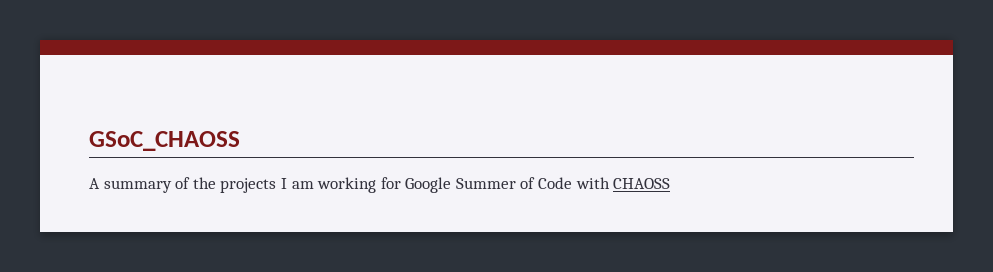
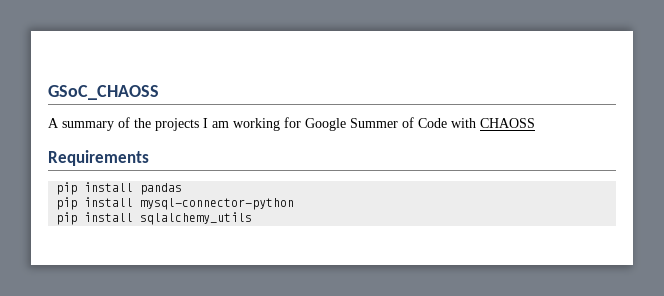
(671, 183) none -> [48,150,149,166] [56,182,183,195] [56,197,295,210] [56,212,253,225] // Requirements // pip install pandas // pip install mysql-connector-python // pip install sqlalchemy_utils

